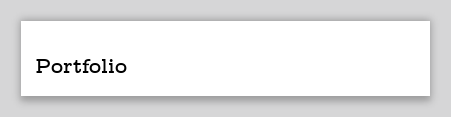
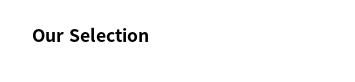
[35,59,127,73] Portfolio -> [32,27,149,42] Our Selection

